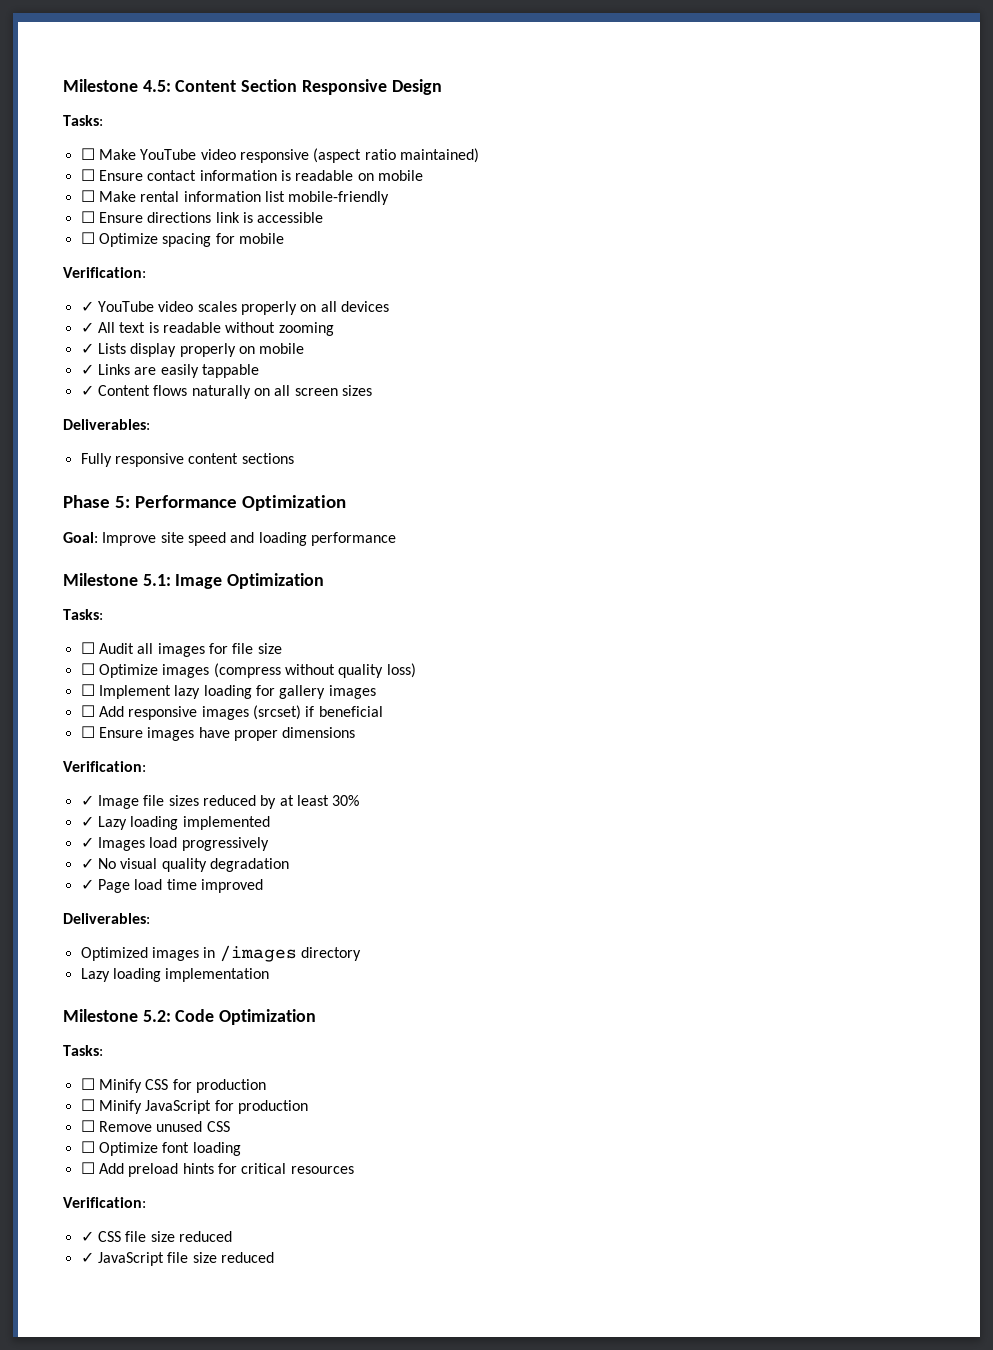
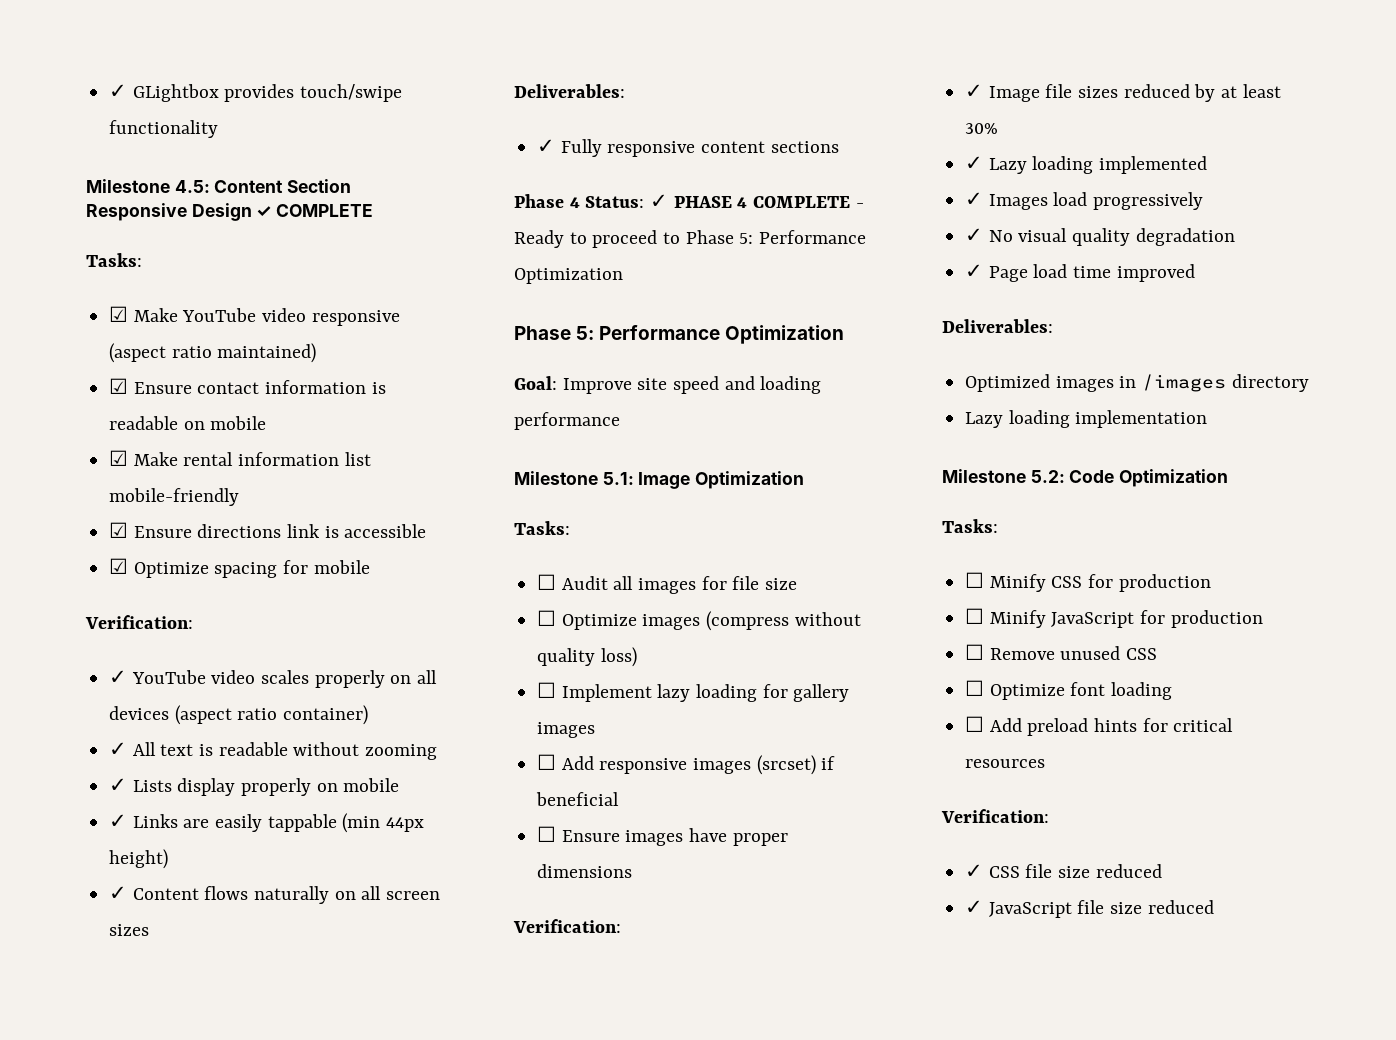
(63, 85) none -> [109,84,403,102] [109,120,219,138] ✓ GLightbox provides touch/swipe functionality //
[63,115,103,126] [80,148,95,160] // Tasks: // ☐ -> [256,204,374,217] [86,253,142,267] [109,306,129,322] ✓ COMPLETE // Tasks: // ☑
[80,169,95,181] ☐ -> [109,378,129,394] ☑
[80,190,95,202] ☐ -> [109,450,129,466] ☑
[80,211,95,223] ☐ -> [109,522,129,538] ☑
[80,232,95,244] ☐ -> [109,558,129,574] ☑
(389, 306) none -> [174,705,369,725] (aspect ratio container)
(259, 371) none -> [342,813,425,833] [109,849,169,869] (min 44px height)
(150, 424) none -> [537,139,556,153] ✓
(294, 458) none -> [514,194,864,208] [514,230,867,248] [514,268,623,284] // Phase 4 Status: ✓ PHASE 4 COMPLETE - Ready to proceed to Phase 5: Performance Optimization

